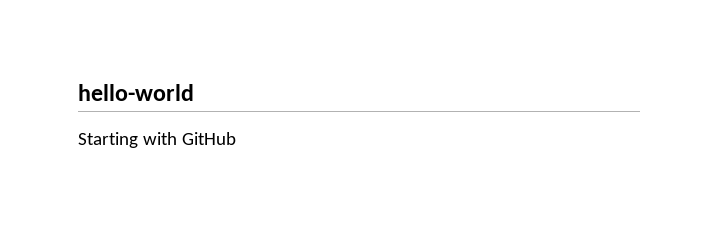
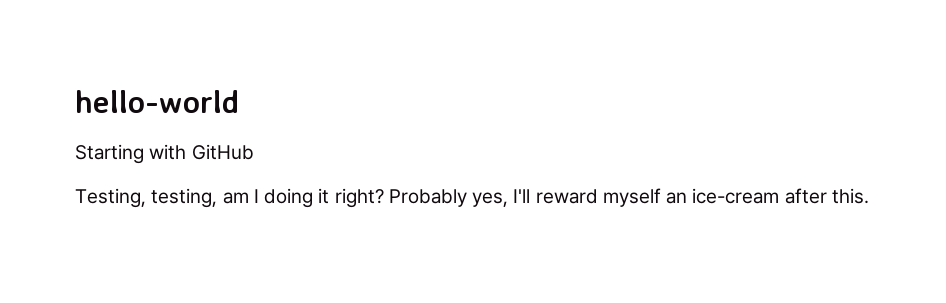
(236, 138) none -> [75,188,869,208] // Testing, testing, am I doing it right? Probably yes, I'll reward myself an ice-cream after this.

